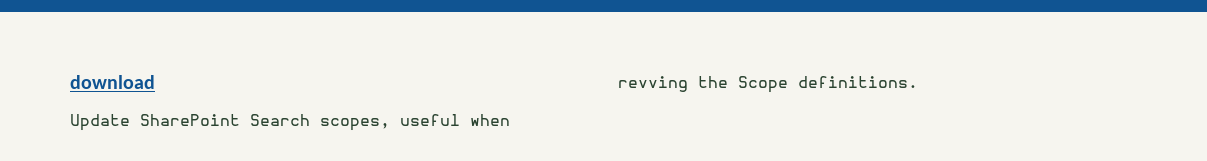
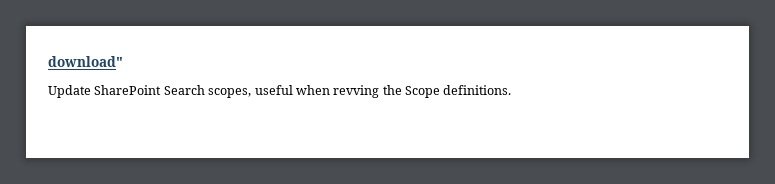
[70,75,155,89] download -> [48,56,123,67] download"

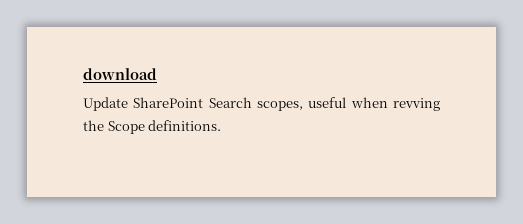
[48,56,123,67] download" -> [83,68,157,80] download

